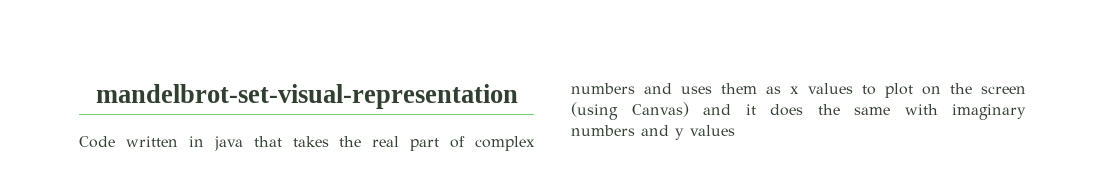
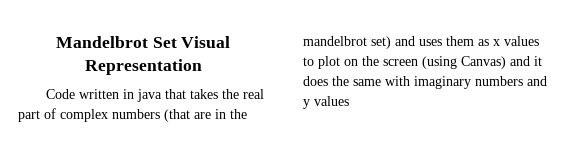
[95,84,518,109] mandelbrot-set-visual-representation -> [55,36,231,48] [84,59,202,75] Mandelbrot Set Visual Representation
(635, 88) none -> [164,109,247,122] [303,36,391,49] (that are in the mandelbrot set)

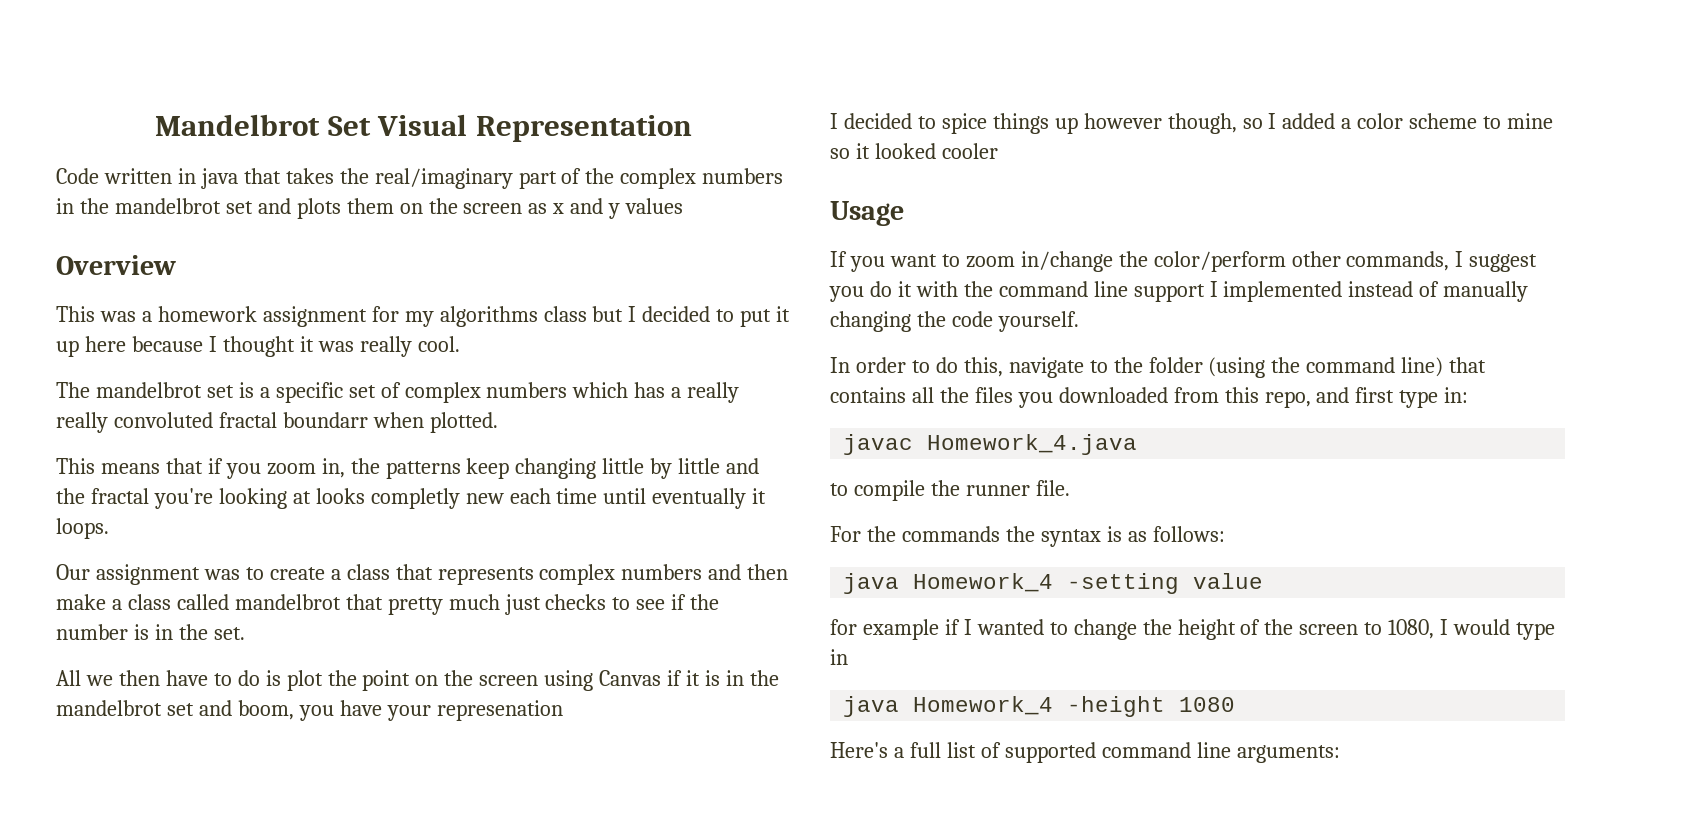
[242,89,264,99] real -> [374,168,513,189] real/imaginary
[60,109,247,122] [303,36,539,49] [303,56,542,69] [303,76,547,89] [303,96,349,109] complex numbers (that are in the mandelbrot set) and uses them as x values to plot on the screen (using Canvas) and it does the same with imaginary numbers and y values -> [585,168,784,189] [56,198,684,219] [56,255,176,275] [56,306,791,327] [56,336,460,357] [56,382,740,403] [56,412,498,433] [56,458,760,479] [56,488,767,509] [56,518,109,539] [56,564,789,585] [56,594,720,615] [56,624,245,640] [56,670,779,691] [56,700,563,721] [830,113,1554,134] [830,143,998,159] [830,201,904,226] [830,251,1538,272] [829,281,1529,302] [830,311,1079,332] [830,357,1487,378] [830,387,1469,408] [843,434,1138,455] [830,480,1070,501] [830,526,1225,547] [843,573,1264,594] [830,619,1556,640] [830,649,848,665] [843,696,1236,717] [830,742,1340,763] the complex numbers in the mandelbrot set and plots them on the screen as x and y values // Overview // This was a homework assignment for my algorithms class but I decided to put it up here because I thought it was really cool. // The mandelbrot set is a specific set of complex numbers which has a really really convoluted fractal boundarr when plotted. // This means that if you zoom in, the patterns keep changing little by little and the fractal you're looking at looks completly new each time until eventually it loops. // Our assignment was to create a class that represents complex numbers and then make a class called mandelbrot that pretty much just checks to see if the number is in the set. // All we then have to do is plot the point on the screen using Canvas if it is in the mandelbrot set and boom, you have your represenation // I decided to spice things up however though, so I added a color scheme to mine so it looked cooler // Usage // If you want to zoom in/change the color/perform other commands, I suggest you do it with the command line support I implemented instead of manually changing the code yourself. // In order to do this, navigate to the folder (using the command line) that contains all the files you downloaded from this repo, and first type in: // javac Homework_4.java // to compile the runner file. // For the commands the syntax is as follows: // java Homework_4 -setting value // for example if I wanted to change the height of the screen to 1080, I would type in // java Homework_4 -height 1080 // Here's a full list of supported command line arguments:

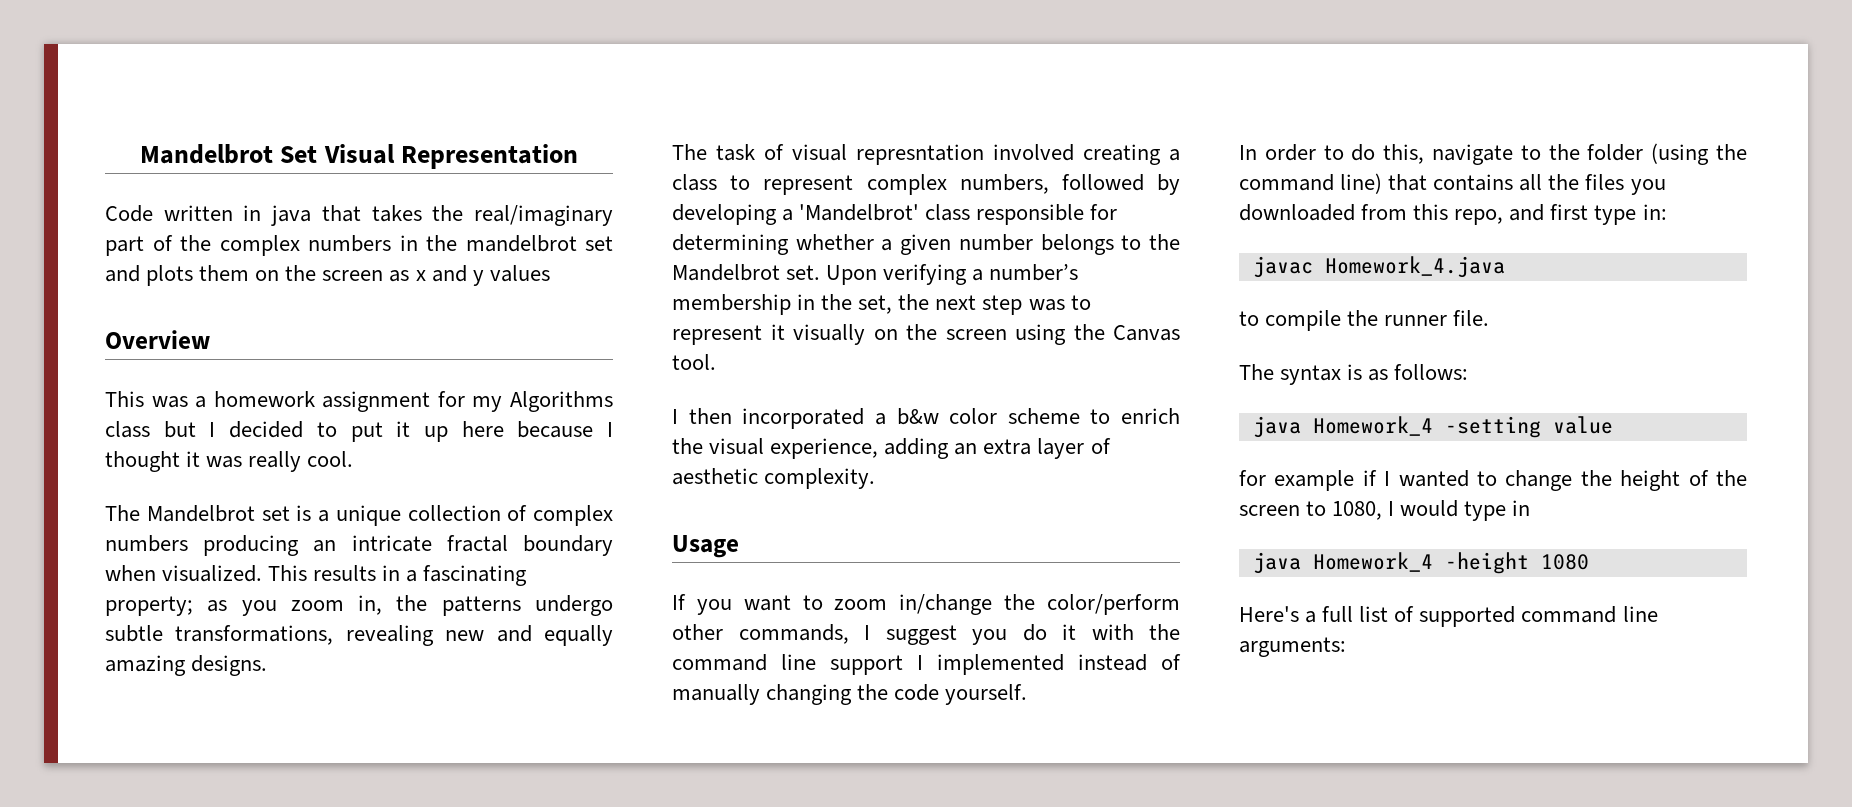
[439,306,538,327] algorithms -> [509,391,613,412] Algorithms
[95,382,202,398] mandelbrot -> [146,505,255,522] Mandelbrot
[275,382,376,403] specific set -> [335,505,501,526] unique collection
[572,382,740,403] [56,412,498,433] [56,458,223,474] which has a really really convoluted fractal boundarr when plotted. // This means that if -> [203,535,613,556] [105,565,528,586] [105,596,228,616] producing an intricate fractal boundary when visualized. This results in a fascinating property; as
[466,458,760,479] [56,488,767,509] [56,518,109,539] [56,564,789,585] [56,594,720,615] [56,624,245,640] [56,670,779,691] [56,700,563,721] [830,113,1554,134] [830,143,998,159] keep changing little by little and the fractal you're looking at looks completly new each time until eventually it loops. // Our assignment was to create a class that represents complex numbers and then make a class called mandelbrot that pretty much just checks to see if the number is in the set. // All we then have to do is plot the point on the screen using Canvas if it is in the mandelbrot set and boom, you have your represenation // I decided to spice things up however though, so I added a color scheme to mine so it looked cooler -> [535,595,613,616] [105,625,613,646] [105,655,268,676] [672,144,1180,165] [672,174,1180,195] [672,204,1118,225] [672,234,1180,255] [672,264,1079,285] [672,294,1091,315] [672,324,1180,345] [672,354,716,370] [672,408,1180,429] [672,438,1111,459] [672,468,876,489] undergo subtle transformations, revealing new and equally amazing designs. // The task of visual represntation involved creating a class to represent complex numbers, followed by developing a 'Mandelbrot' class responsible for determining whether a given number belongs to the Mandelbrot set. Upon verifying a number’s membership in the set, the next step was to represent it visually on the screen using the Canvas tool. // I then incorporated a b&w color scheme to enrich the visual experience, adding an extra layer of aesthetic complexity.
[830,526,1035,542] For the commands the -> [1239,364,1274,380] The

